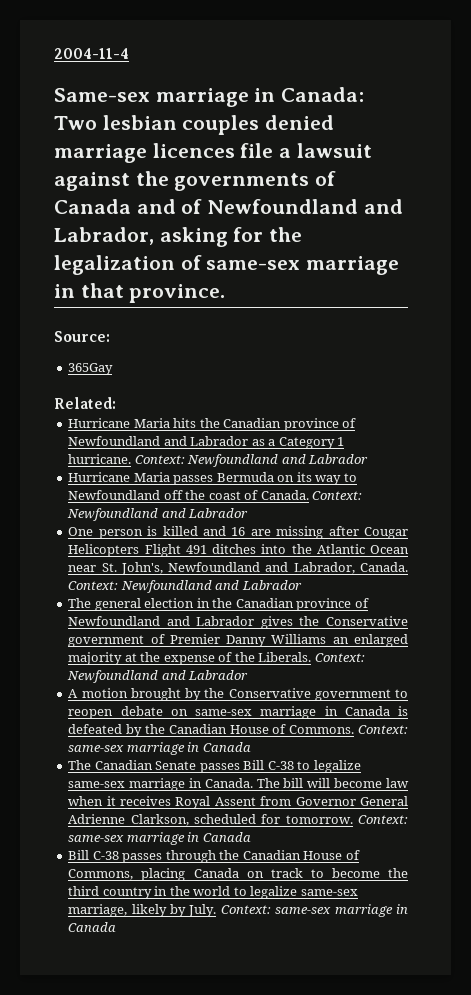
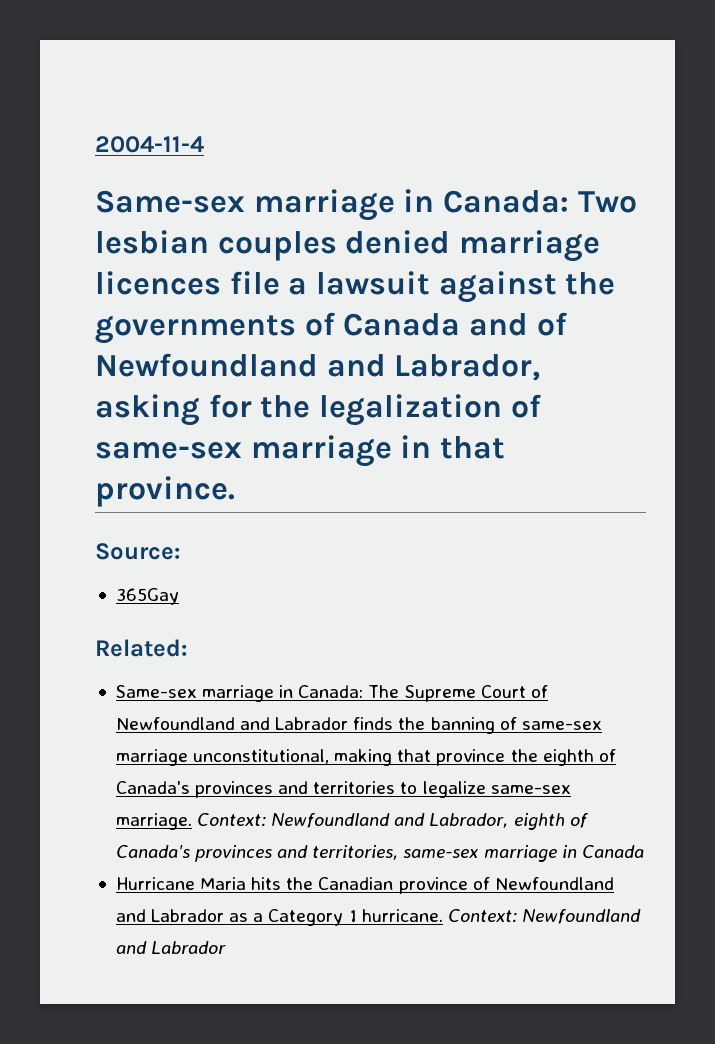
(116, 403) none -> [115,685,548,702] [115,717,602,734] [115,749,616,766] [115,781,571,798] [115,813,588,830] [115,845,644,862] // Same-sex marriage in Canada: The Supreme Court of Newfoundland and Labrador finds the banning of same-sex marriage unconstitutional, making that province the eighth of Canada's provinces and territories to legalize same-sex marriage. Context: Newfoundland and Labrador, eighth of Canada's provinces and territories, same-sex marriage in Canada
[68,472,357,485] [68,490,363,500] [67,508,249,521] [68,526,408,539] [68,544,409,557] [68,562,408,575] [68,580,302,593] [68,598,369,611] [68,616,408,629] [68,634,408,647] [68,652,365,665] [67,670,249,683] [68,688,408,701] [68,706,408,719] [68,724,408,737] [68,742,251,755] [68,760,361,773] [68,778,409,791] [68,796,408,809] [68,814,408,826] [68,832,251,845] [68,850,360,863] [68,868,408,881] [68,886,358,899] [68,904,408,917] [68,922,117,932] // Hurricane Maria passes Bermuda on its way to Newfoundland off the coast of Canada. Context: Newfoundland and Labrador // One person is killed and 16 are missing after Cougar Helicopters Flight 491 ditches into the Atlantic Ocean near St. John's, Newfoundland and Labrador, Canada. Context: Newfoundland and Labrador // The general election in the Canadian province of Newfoundland and Labrador gives the Conservative government of Premier Danny Williams an enlarged majority at the expense of the Liberals. Context: Newfoundland and Labrador // A motion brought by the Conservative government to reopen debate on same-sex marriage in Canada is defeated by the Canadian House of Commons. Context: same-sex marriage in Canada // The Canadian Senate passes Bill C-38 to legalize same-sex marriage in Canada. The bill will become law when it receives Royal Assent from Governor General Adrienne Clarkson, scheduled for tomorrow. Context: same-sex marriage in Canada // Bill C-38 passes through the Canadian House of Commons, placing Canada on track to become the third country in the world to legalize same-sex marriage, likely by July. Context: same-sex marriage in Canada -> (227, 947) none

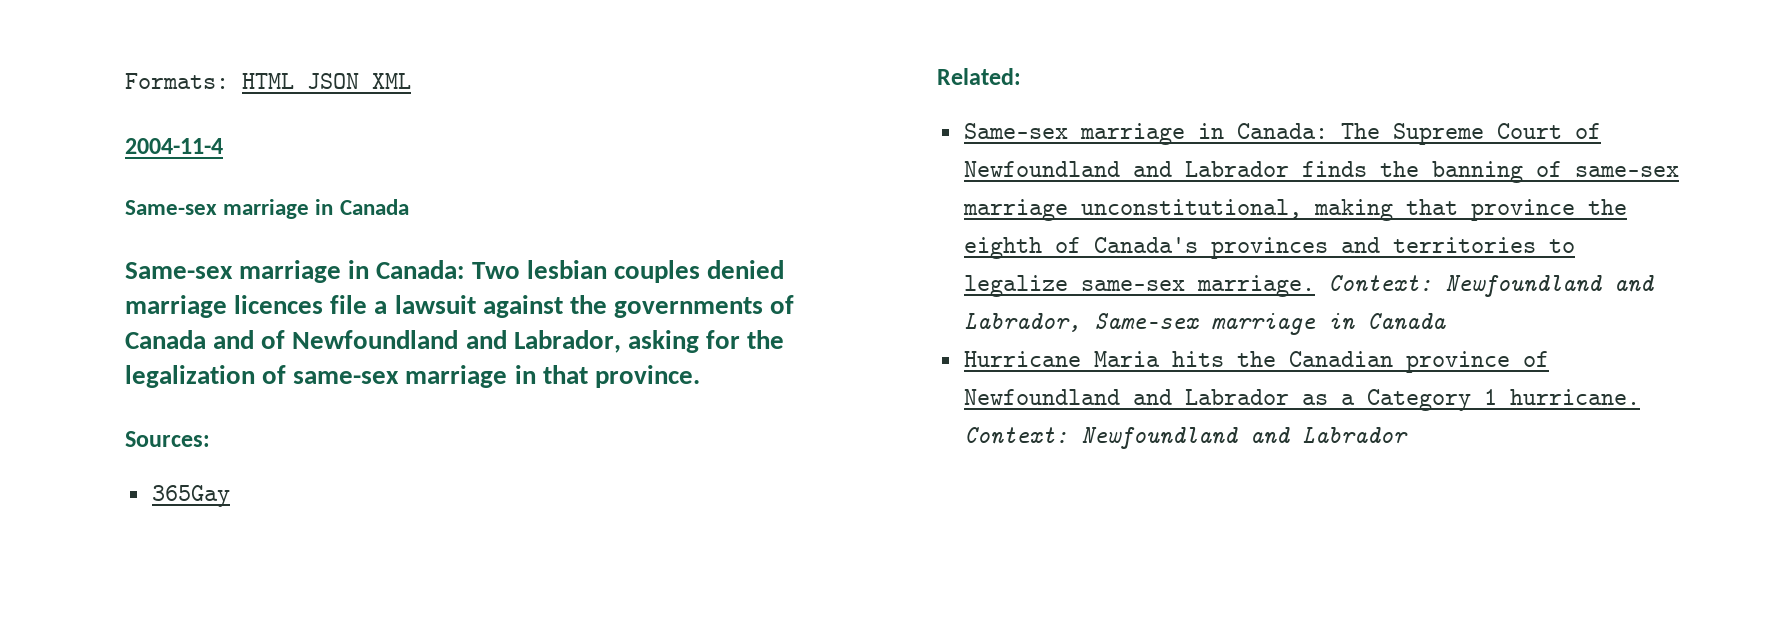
[95,136,204,153] 2004-11-4 -> [125,73,411,89] [125,138,223,154] [125,199,409,219] Formats: HTML JSON XML // 2004-11-4 // Same-sex marriage in Canada
[95,543,180,560] Source: -> [125,431,210,447] Sources:
[513,813,588,830] [115,845,480,862] eighth of Canada's provinces and territories, same-sex -> [1093,313,1199,330] Same-sex

